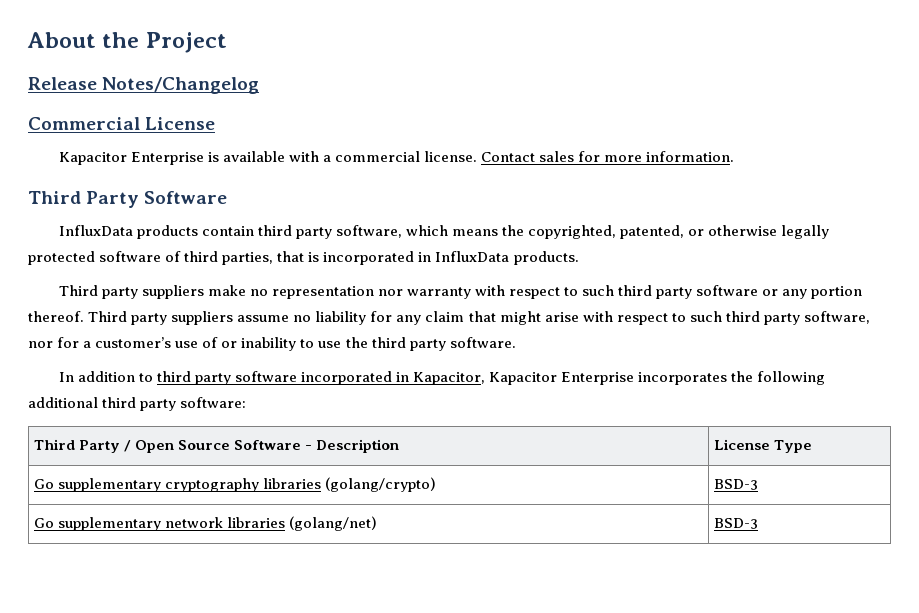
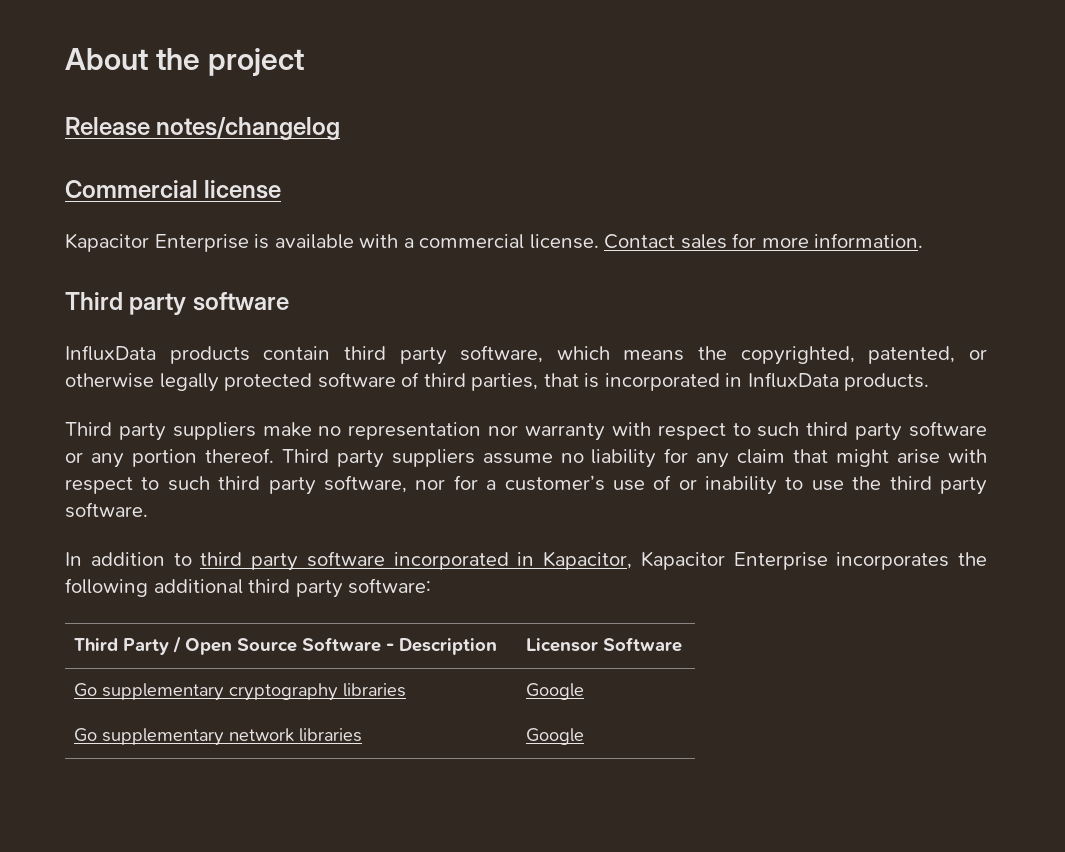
[145,32,227,53] Project -> [208,48,305,77] project
[102,77,260,94] Notes/Changelog -> [156,117,341,140] notes/changelog
[145,117,216,130] License -> [204,180,282,199] license
[86,191,228,208] Party Software -> [129,292,289,315] party software
[714,439,813,453] License Type -> [526,637,683,652] Licensor Software
[325,477,437,492] [714,479,759,490] (golang/crypto) | BSD-3 -> [526,683,585,700] | Google
[289,516,378,531] [714,518,759,529] (golang/net) | BSD-3 -> [526,728,585,745] | Google

